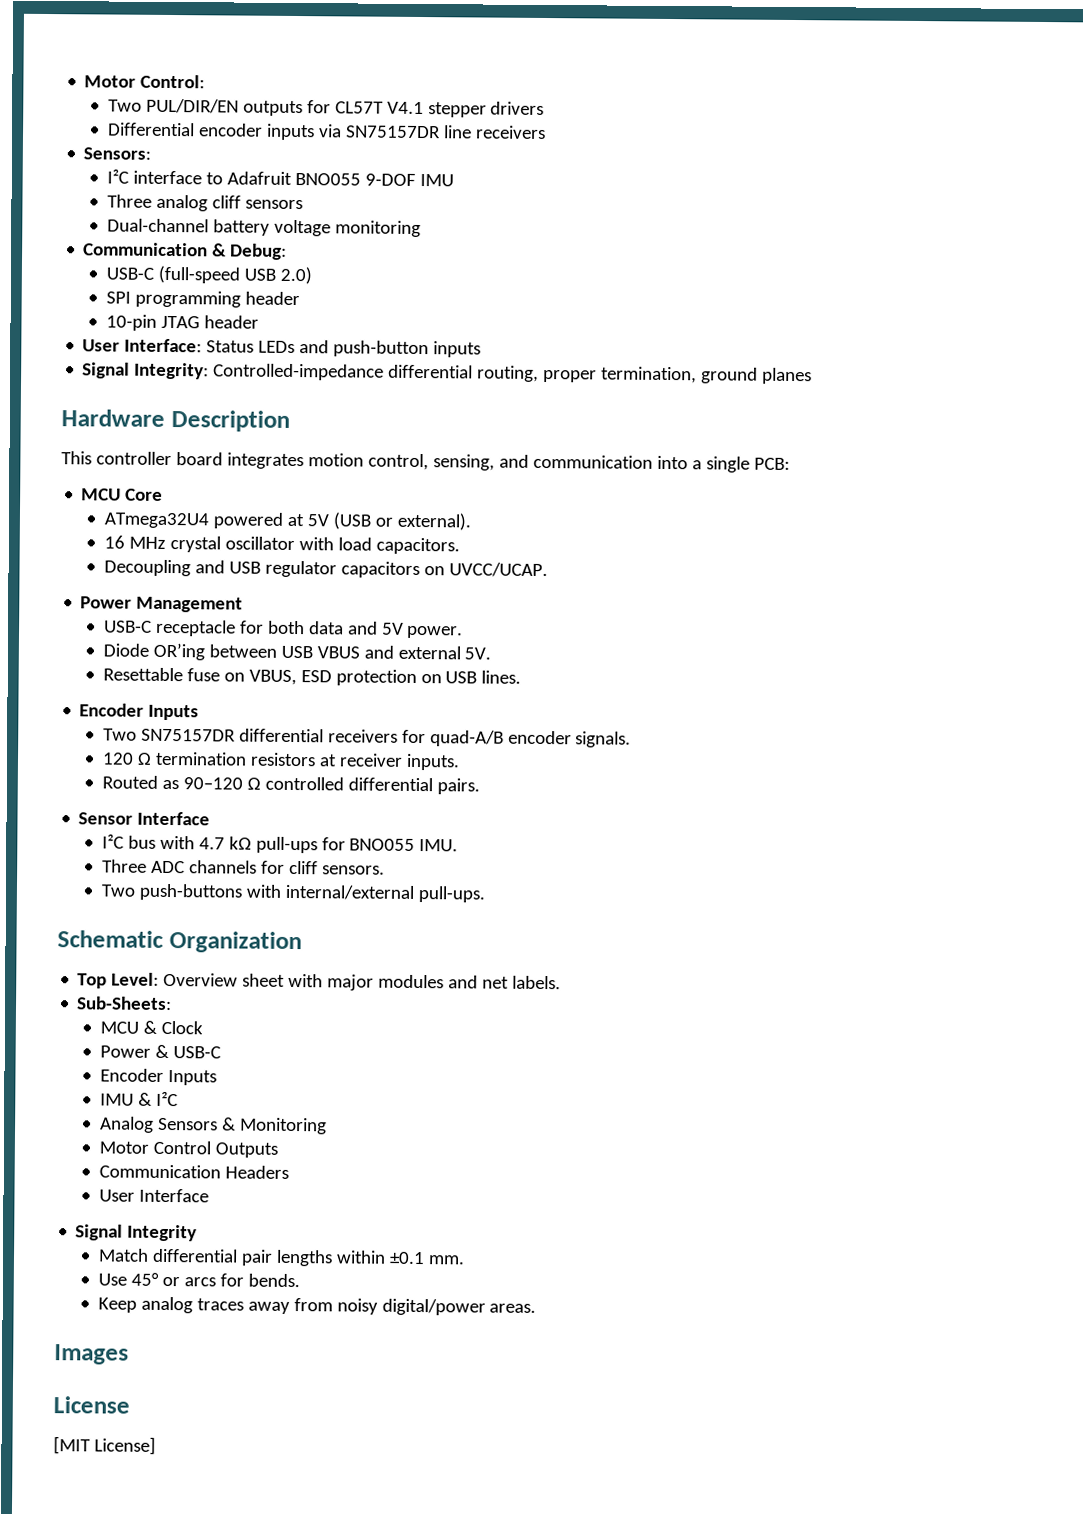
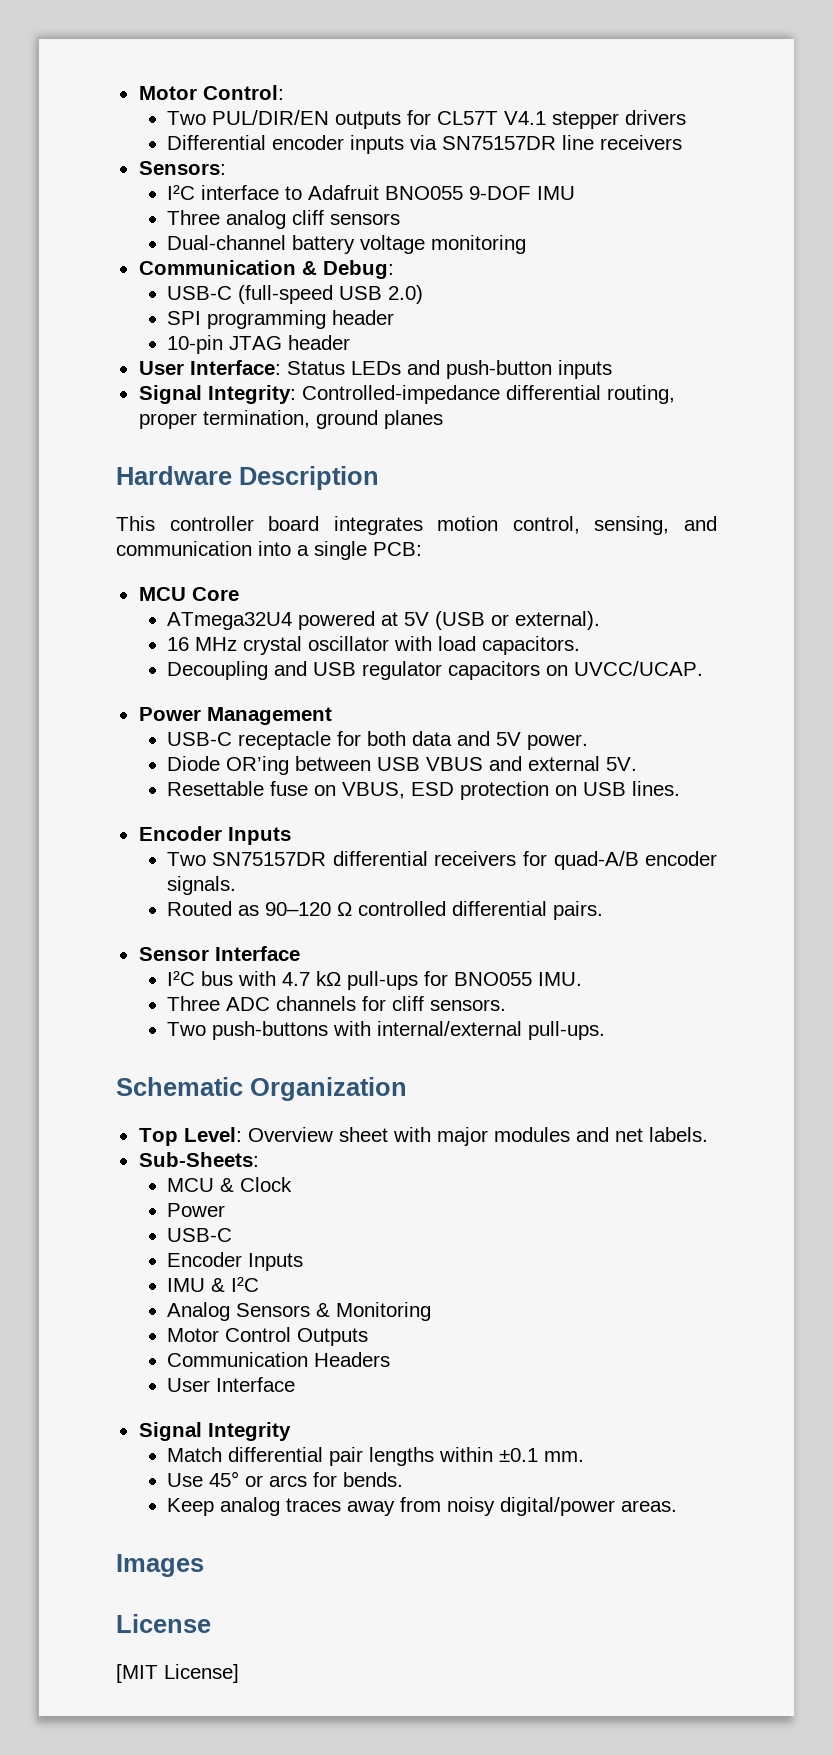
[101,751,460,771] // 120 Ω termination resistors at receiver inputs. -> (236, 885) none
[154,1044,169,1059] & -> (225, 1210) //

